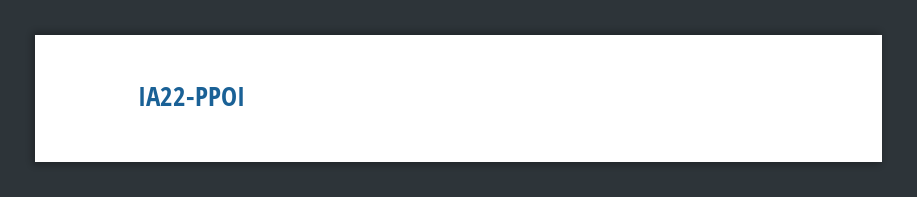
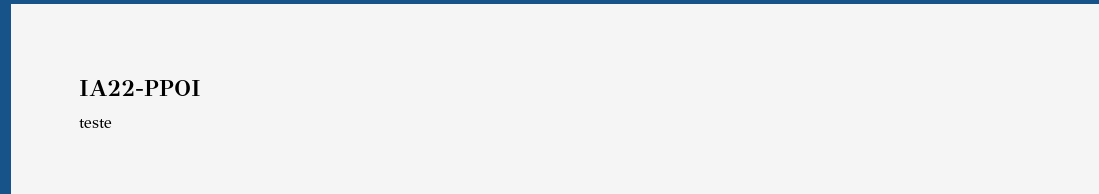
(245, 96) none -> [79,119,112,128] // teste

